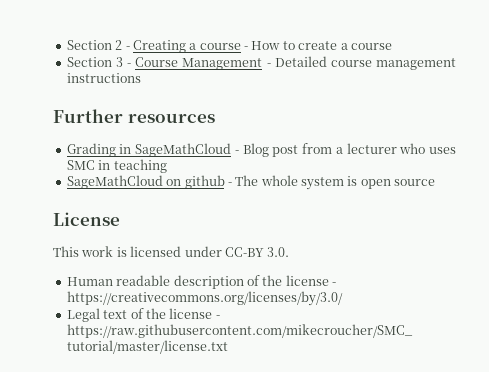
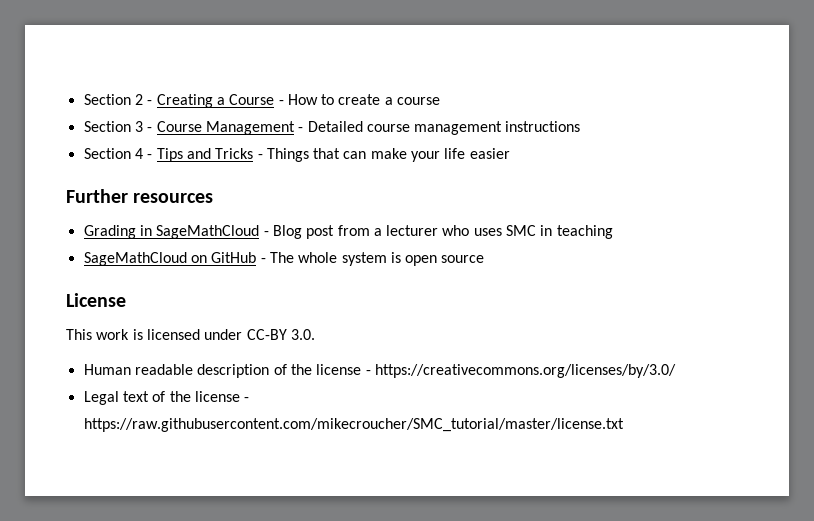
[199,43,241,50] course -> [229,94,275,105] Course
(141, 78) none -> [83,148,510,162] // Section 4 - Tips and Tricks - Things that can make your life easier
[184,175,225,189] github -> [211,252,257,263] GitHub

